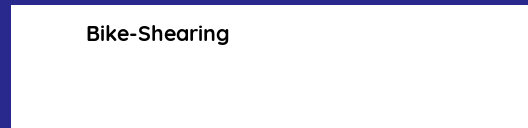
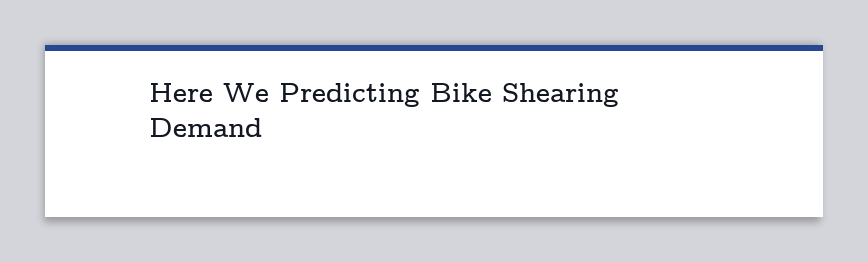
[86,25,230,45] Bike-Shearing -> [149,83,619,107] [149,118,262,137] Here We Predicting Bike Shearing Demand

